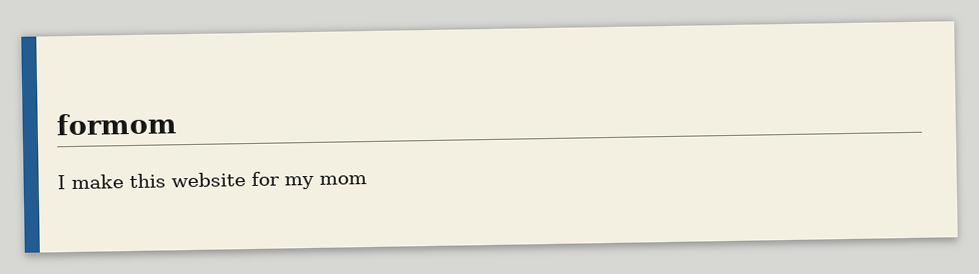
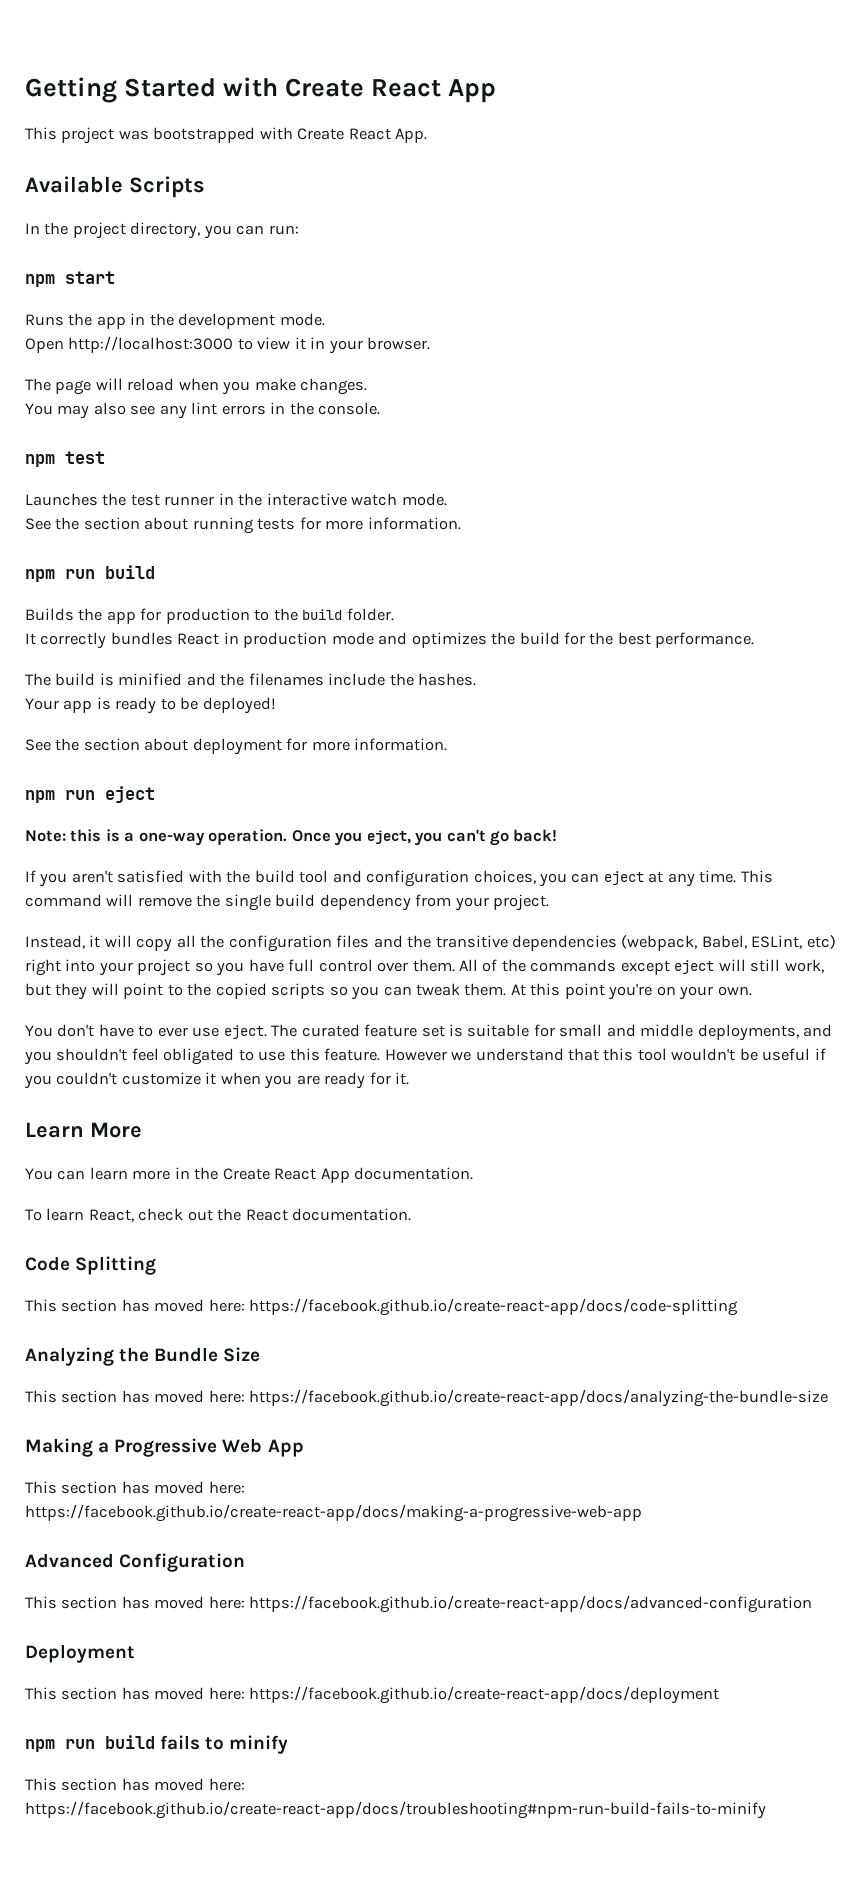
[56,112,177,136] [57,171,367,190] formom // I make this website for my mom -> [25,77,497,103] [25,127,428,144] [25,176,205,198] [25,222,299,239] [25,271,115,287] [25,313,325,329] [25,336,431,354] [25,378,368,395] [25,402,381,419] [25,451,105,467] [25,493,447,506] [25,517,461,534] [25,565,155,582] [25,608,394,624] [25,632,755,649] [25,673,477,686] [25,697,276,714] [25,738,448,755] [25,786,155,803] [25,829,558,846] [25,870,773,887] [25,894,550,911] [25,935,836,952] [25,959,824,976] [25,983,752,1000] [25,1024,833,1041] [24,1048,826,1065] [24,1072,410,1089] [25,1122,142,1138] [25,1167,474,1183] [25,1208,412,1222] [25,1256,157,1275] [25,1298,739,1316] [25,1347,261,1366] [25,1389,829,1407] [25,1438,304,1457] [25,1481,245,1494] [25,1504,642,1522] [25,1553,246,1572] [25,1595,813,1613] [25,1644,135,1663] [25,1686,720,1704] [25,1735,289,1754] [25,1778,245,1791] [25,1801,766,1819] Getting Started with Create React App // This project was bootstrapped with Create React App. // Available Scripts // In the project directory, you can run: // npm start // Runs the app in the development mode. // Open http://localhost:3000 to view it in your browser. // The page will reload when you make changes. // You may also see any lint errors in the console. // npm test // Launches the test runner in the interactive watch mode. // See the section about running tests for more information. // npm run build // Builds the app for production to the build folder. // It correctly bundles React in production mode and optimizes the build for the best performance. // The build is minified and the filenames include the hashes. // Your app is ready to be deployed! // See the section about deployment for more information. // npm run eject // Note: this is a one-way operation. Once you eject, you can't go back! // If you aren't satisfied with the build tool and configuration choices, you can eject at any time. This command will remove the single build dependency from your project. // Instead, it will copy all the configuration files and the transitive dependencies (webpack, Babel, ESLint, etc) right into your project so you have full control over them. All of the commands except eject will still work, but they will point to the copied scripts so you can tweak them. At this point you're on your own. // You don't have to ever use eject. The curated feature set is suitable for small and middle deployments, and you shouldn't feel obligated to use this feature. However we understand that this tool wouldn't be useful if you couldn't customize it when you are ready for it. // Learn More // You can learn more in the Create React App documentation. // To learn React, check out the React documentation. // Code Splitting // This section has moved here: https://facebook.github.io/create-react-app/docs/code-splitting // Analyzing the Bundle Size // This section has moved here: https://facebook.github.io/create-react-app/docs/analyzing-the-bundle-size // Making a Progressive Web App // This section has moved here: https://facebook.github.io/create-react-app/docs/making-a-progressive-web-app // Advanced Configuration // This section has moved here: https://facebook.github.io/create-react-app/docs/advanced-configuration // Deployment // This section has moved here: https://facebook.github.io/create-react-app/docs/deployment // npm run build fails to minify // This section has moved here: https://facebook.github.io/create-react-app/docs/troubleshooting#npm-run-build-fails-to-minify

